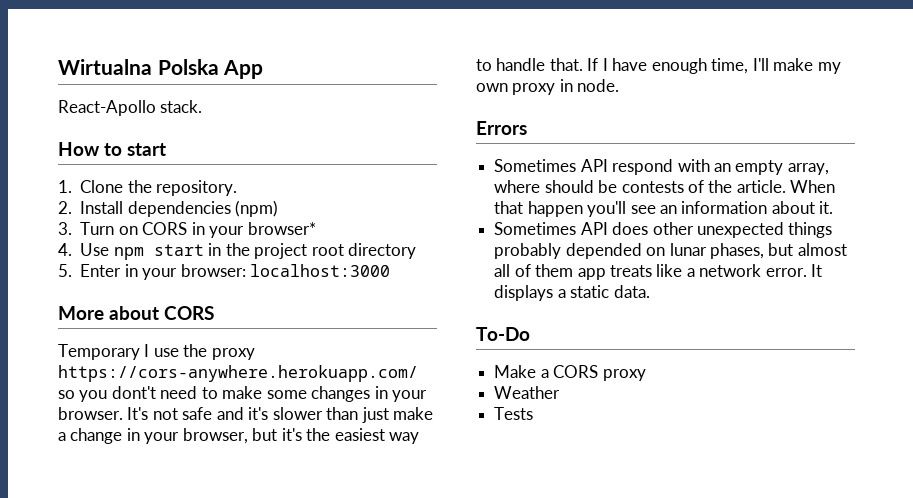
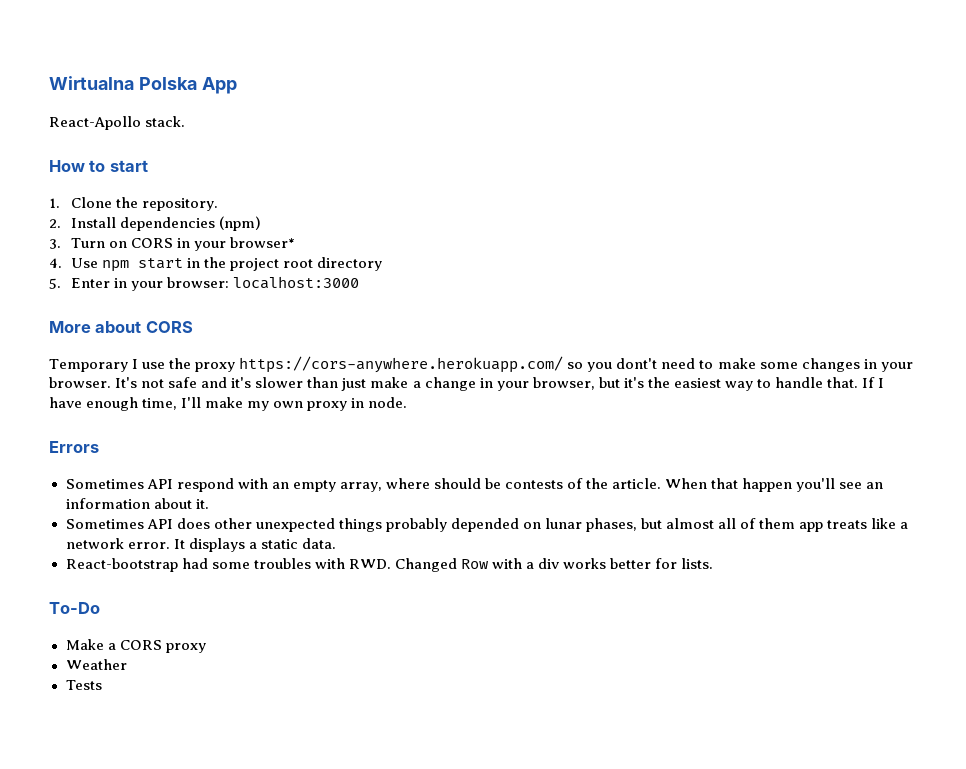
(650, 291) none -> [65,558,714,572] // React-bootstrap had some troubles with RWD. Changed Row with a div works better for lists.

